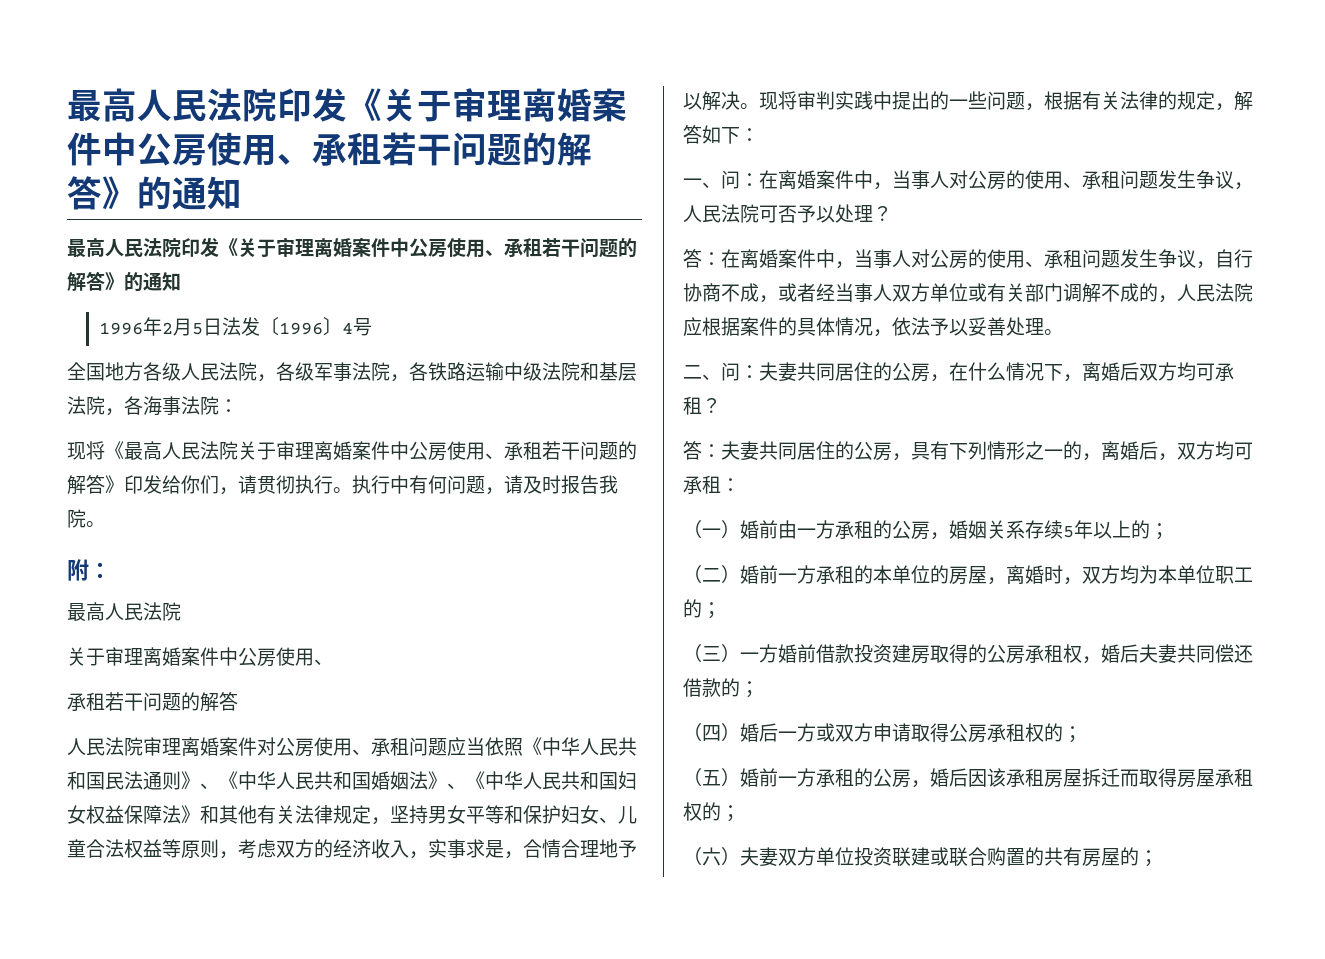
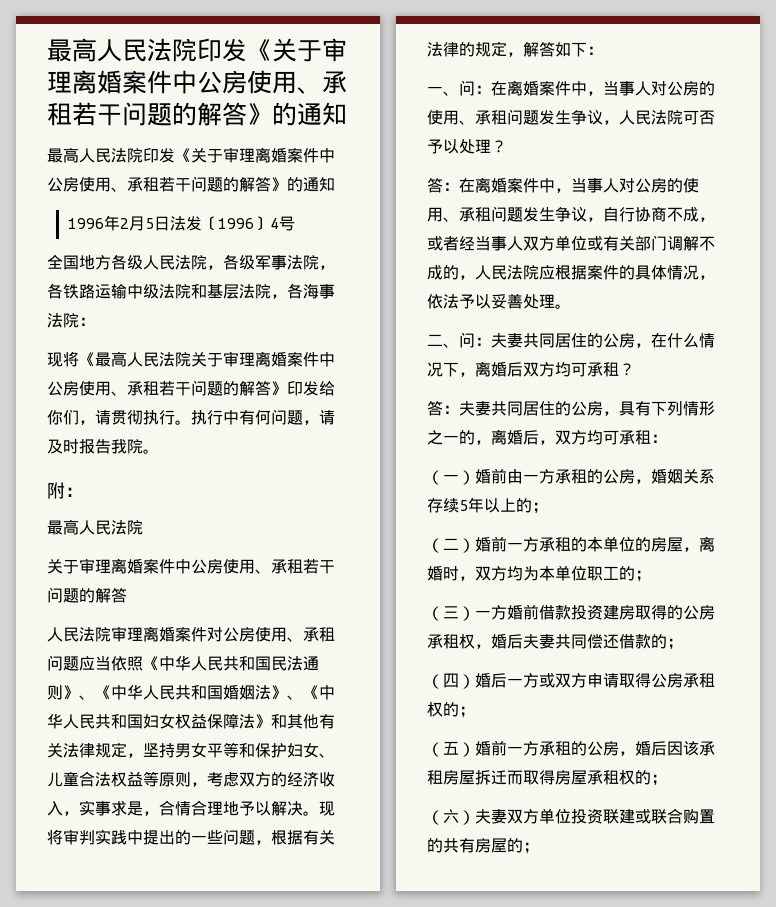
(333, 662) // -> (271, 571) none

